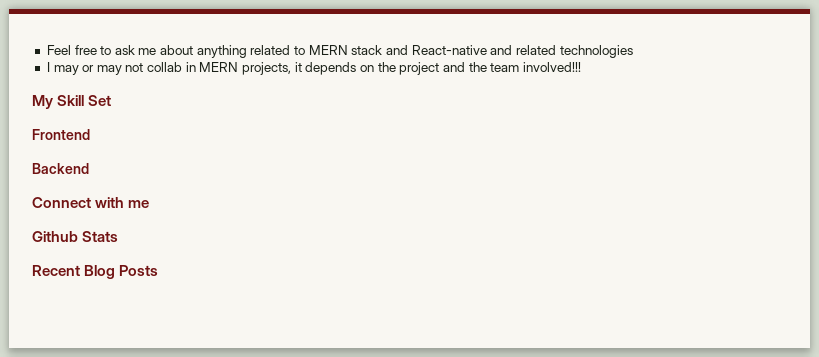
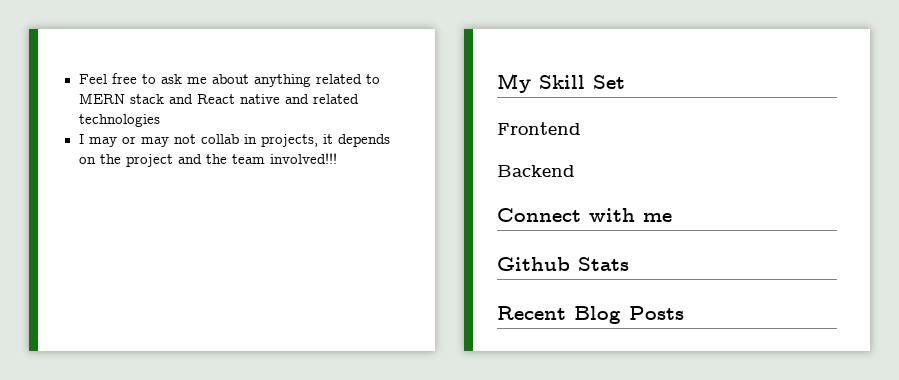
[411,45,487,55] React-native -> [196,94,280,104] React native
[199,62,239,72] MERN -> (257, 139) none

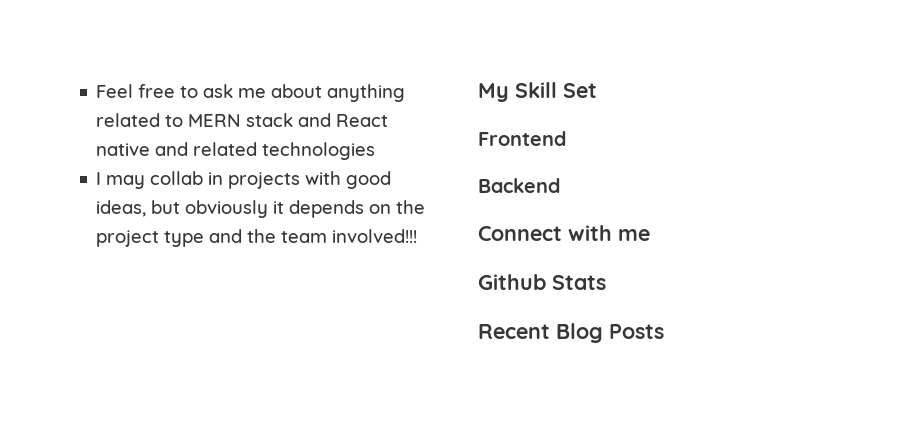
[121,134,318,147] or may not collab in projects, -> [150,171,392,189] [96,200,269,218] collab in projects with good ideas, but obviously
(173, 160) none -> [164,231,205,247] type

